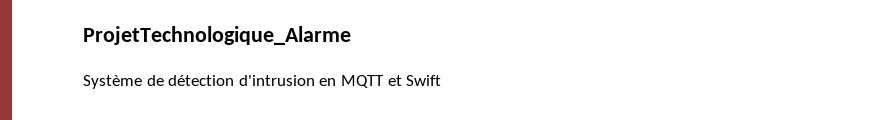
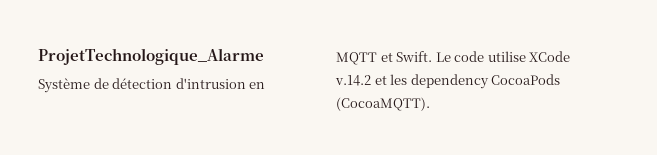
[406,75,442,86] Swift -> [396,51,571,62] [335,74,561,89] [336,97,430,111] Swift. Le code utilise XCode v.14.2 et les dependency CocoaPods (CocoaMQTT).

